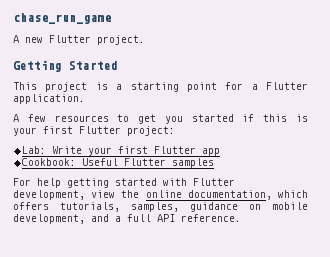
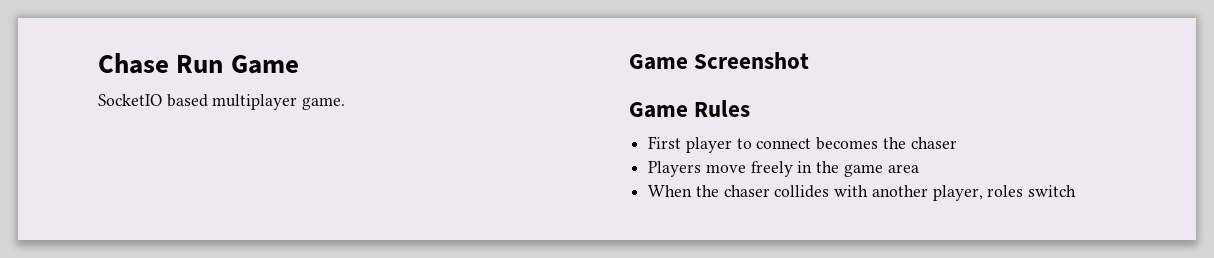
[13,13,111,24] [13,35,145,45] [13,60,118,72] [13,82,308,92] [13,94,85,104] [13,114,308,124] [13,126,175,136] [22,146,221,156] [22,158,215,168] [13,178,235,188] [13,190,308,200] [13,202,308,212] [13,214,241,224] chase_run_game // A new Flutter project. // Getting Started // This project is a starting point for a Flutter application. // A few resources to get you started if this is your first Flutter project: // Lab: Write your first Flutter app // Cookbook: Useful Flutter samples // For help getting started with Flutter development, view the online documentation, which offers tutorials, samples, guidance on mobile development, and a full API reference. -> [98,53,299,74] [98,94,346,110] [629,52,810,70] [629,100,751,118] [648,136,957,153] [648,161,919,177] [648,185,1077,201] Chase Run Game // SocketIO based multiplayer game. // Game Screenshot // Game Rules // First player to connect becomes the chaser // Players move freely in the game area // When the chaser collides with another player, roles switch

